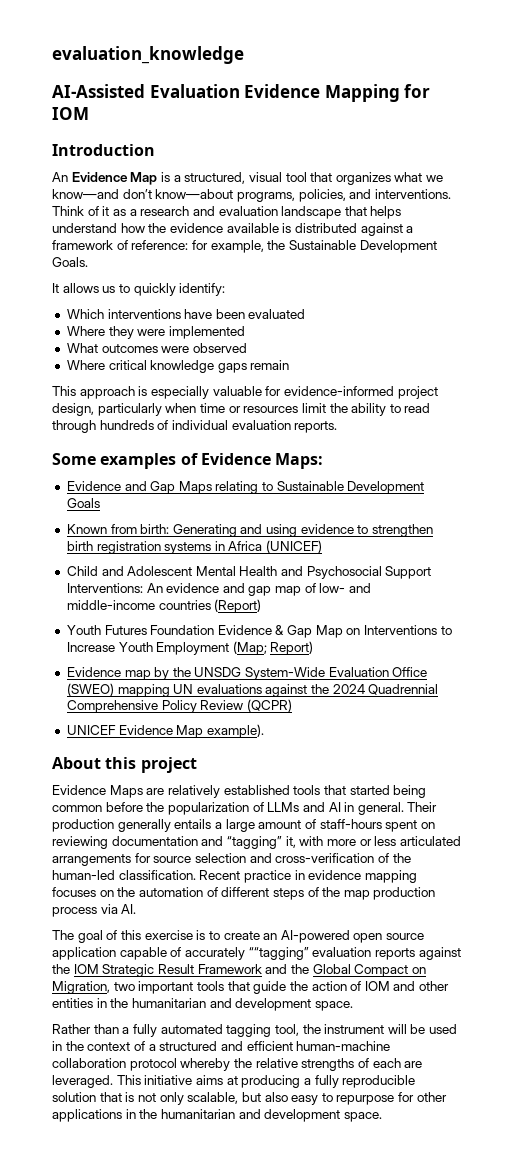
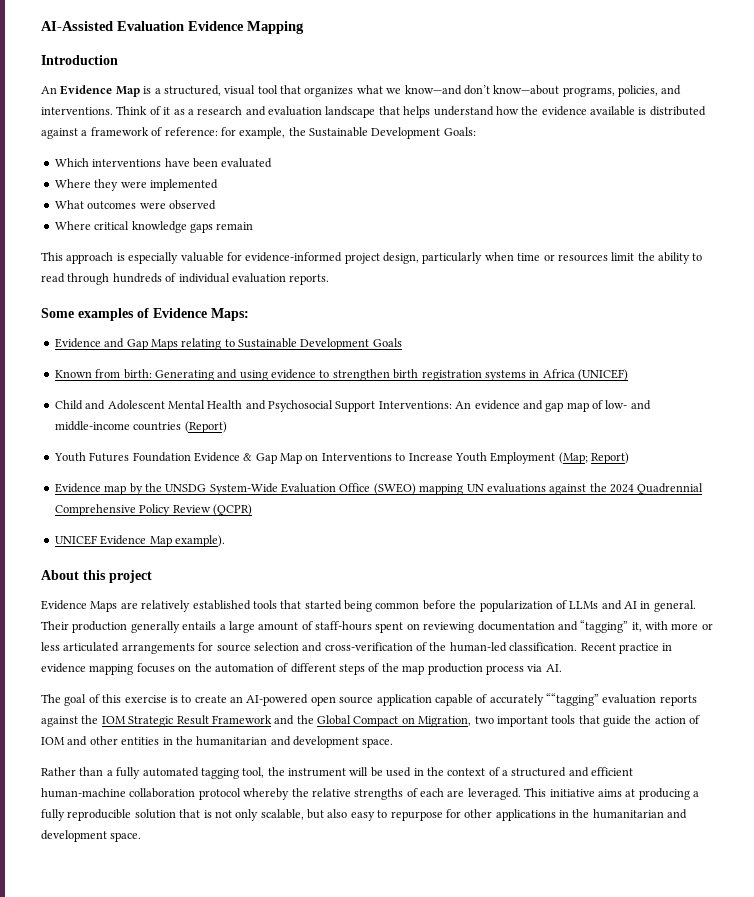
[52,46,244,64] evaluation_knowledge // -> (41, 26) none
[404,84,431,98] [52,107,89,120] for IOM -> (304, 27) none
[52,257,88,267] [52,283,226,296] Goals. // It allows us to quickly identify: -> [443,127,476,136] Goals:

